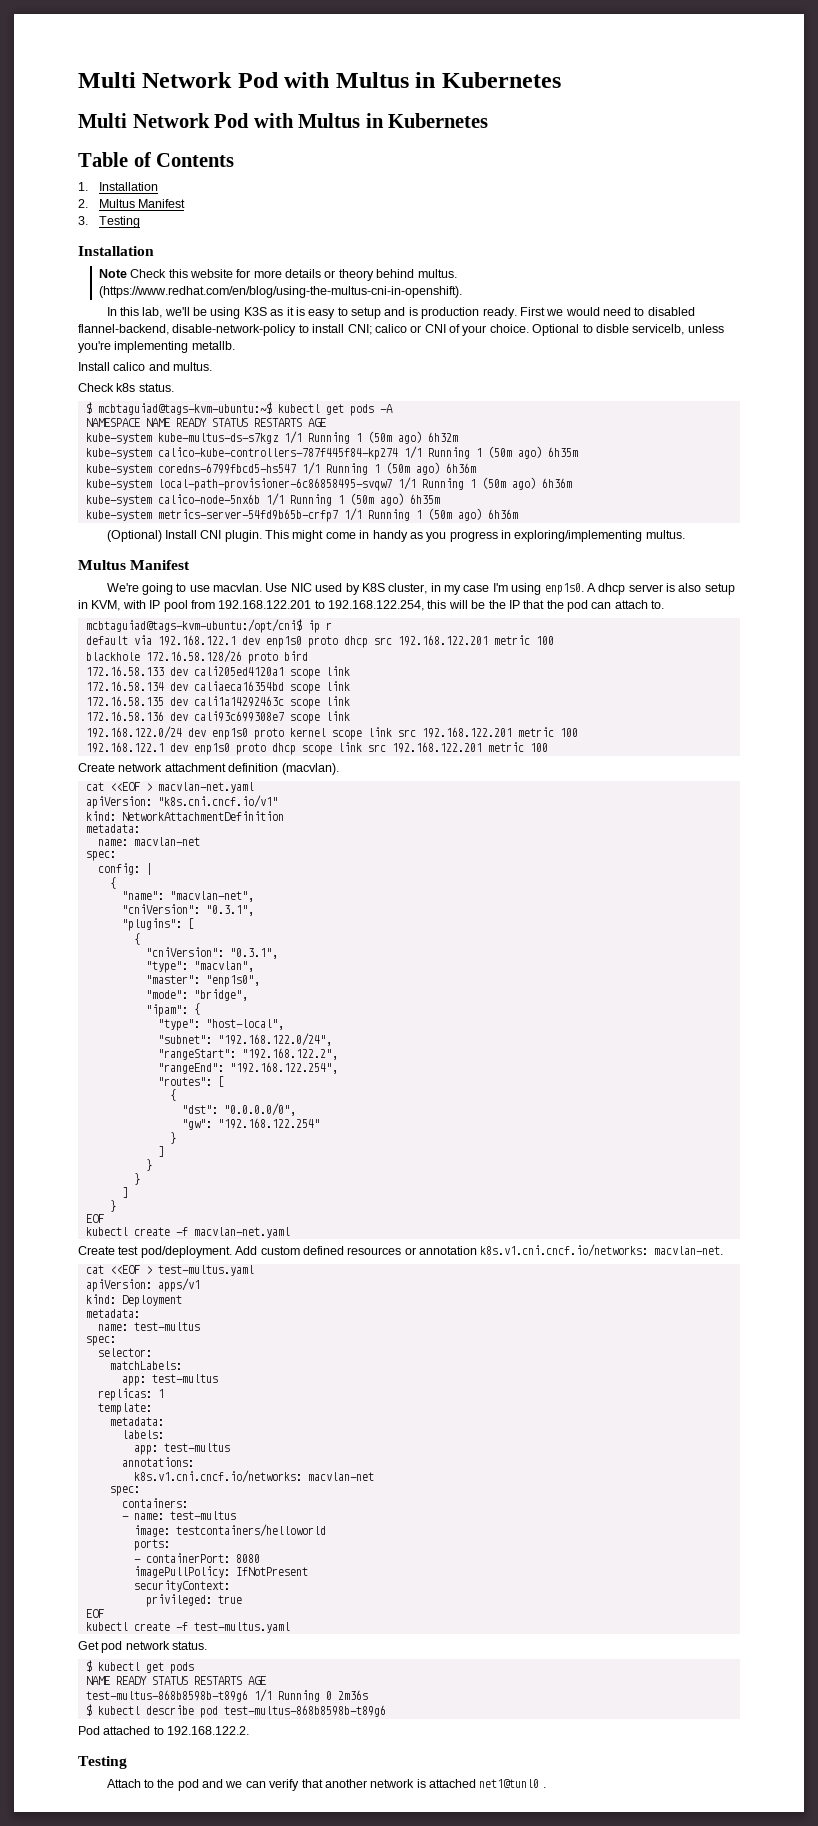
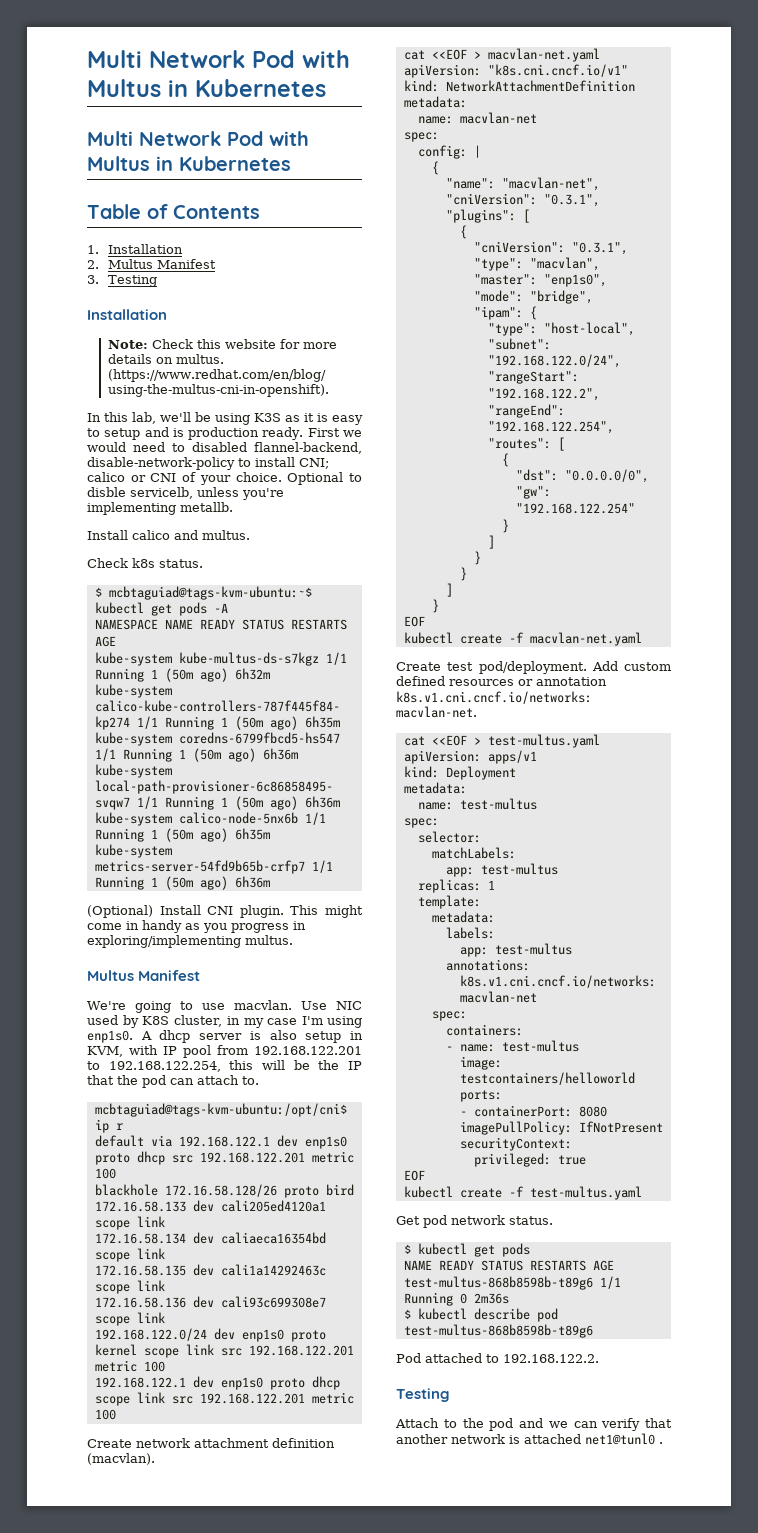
[98,269,127,278] Note -> [107,340,148,349] Note:
[324,269,415,281] or theory behind -> [155,357,173,364] on

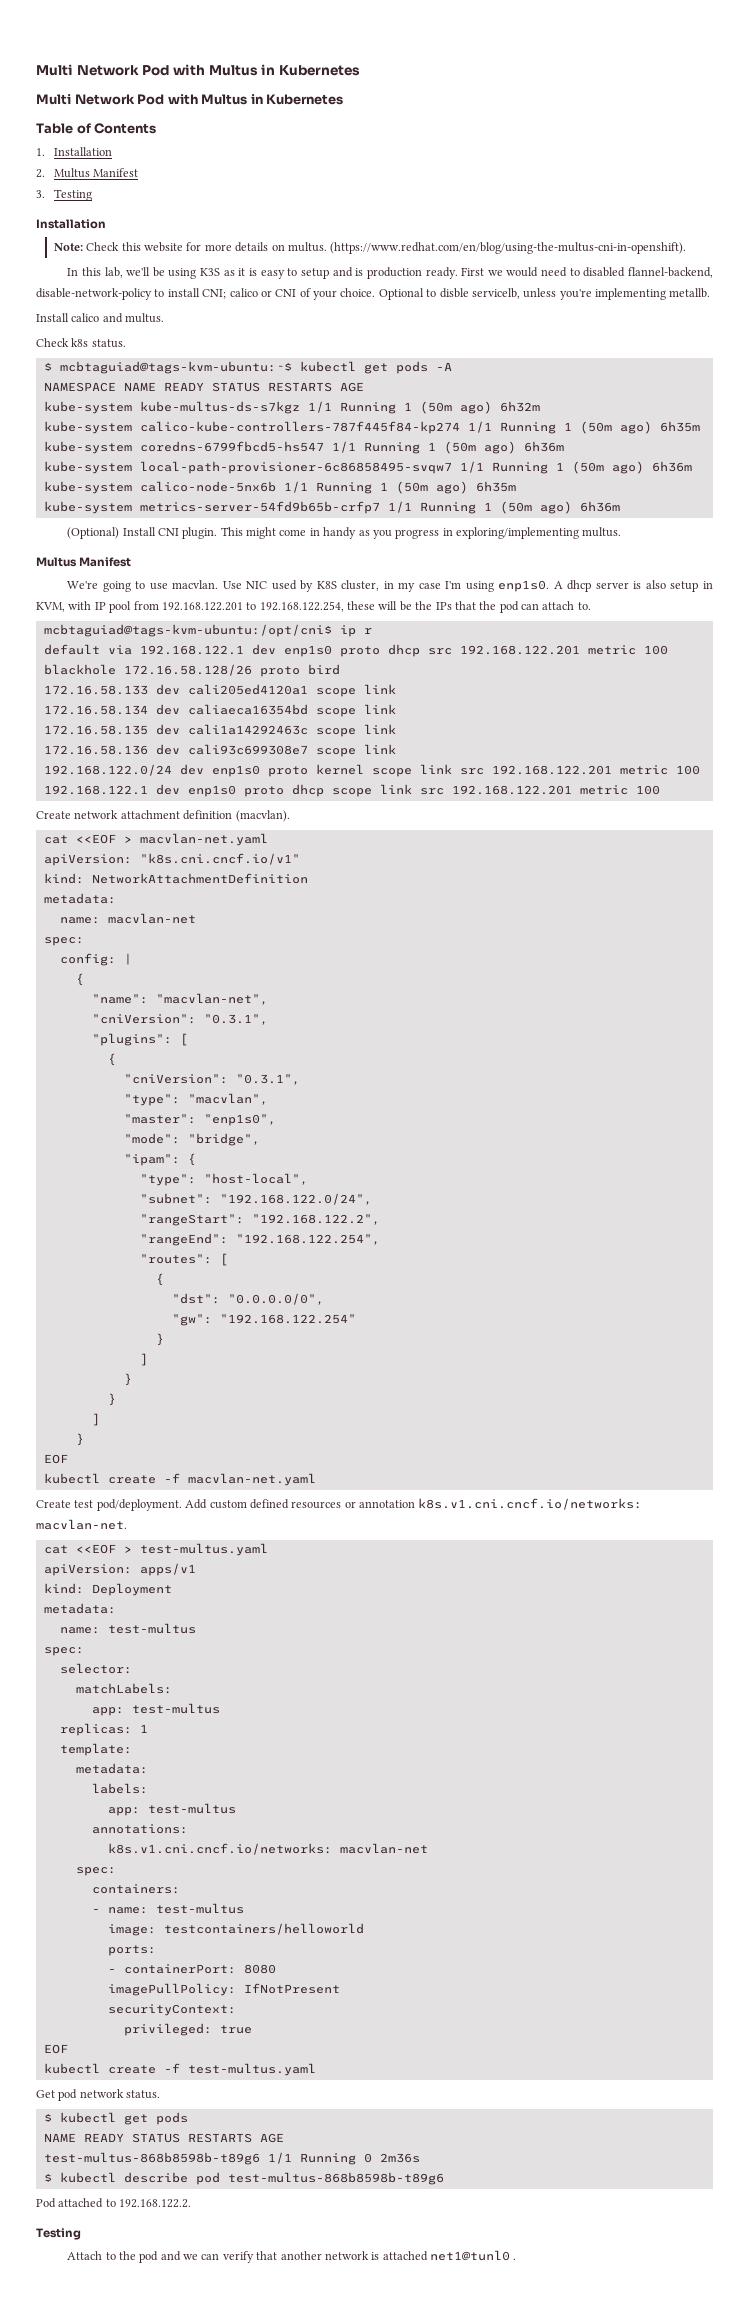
[229,1060,254,1070] this -> [347,601,375,610] these
[347,1061,362,1070] IP -> [435,602,452,610] IPs

